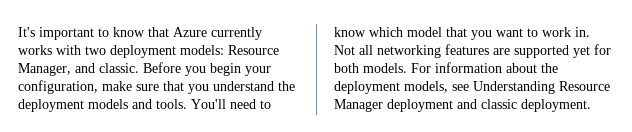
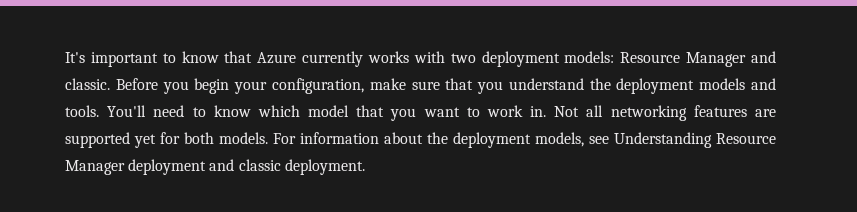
[18,63,71,76] Manager, -> [686,52,747,67] Manager

